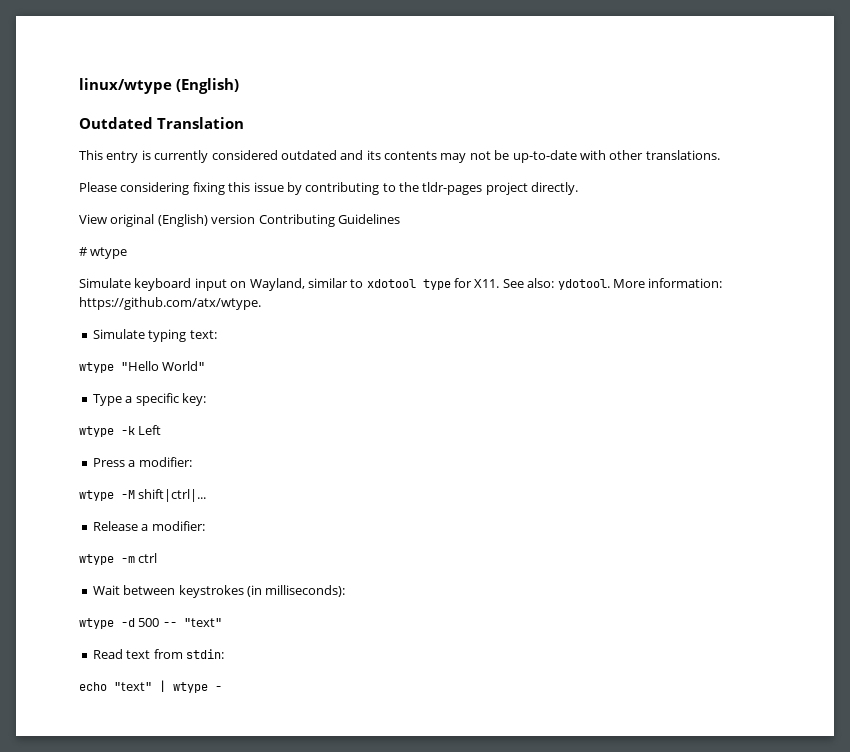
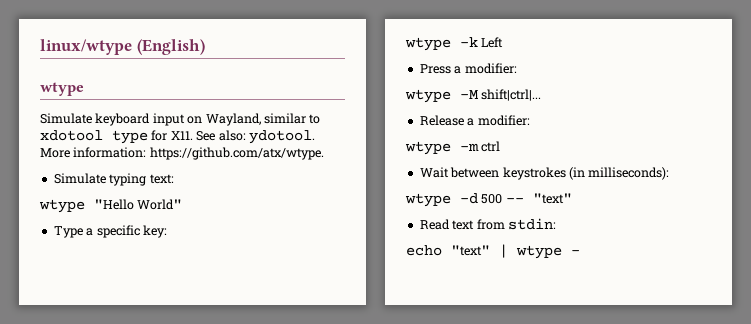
[79,117,244,129] [79,150,720,163] [79,182,579,195] [79,214,400,227] [79,247,88,256] Outdated Translation // This entry is currently considered outdated and its contents may not be up-to-date with other translations. // Please considering fixing this issue by contributing to the tldr-pages project directly. // View original (English) version Contributing Guidelines // # -> (205, 47) none

